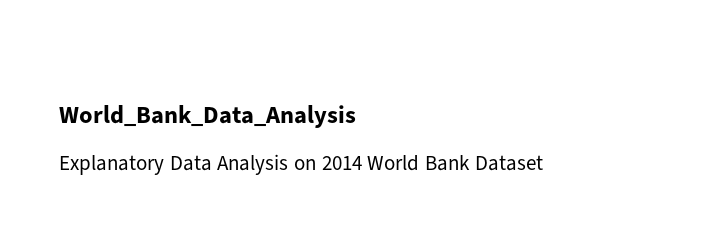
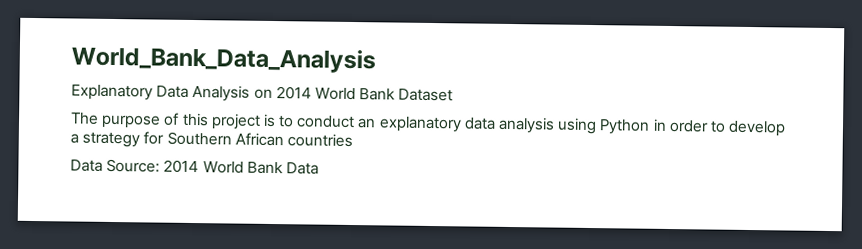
(543, 163) none -> [70,112,787,137] [70,131,353,148] [70,158,319,175] // The purpose of this project is to conduct an explanatory data analysis using Python in order to develop a strategy for Southern African countries // Data Source: 2014 World Bank Data

